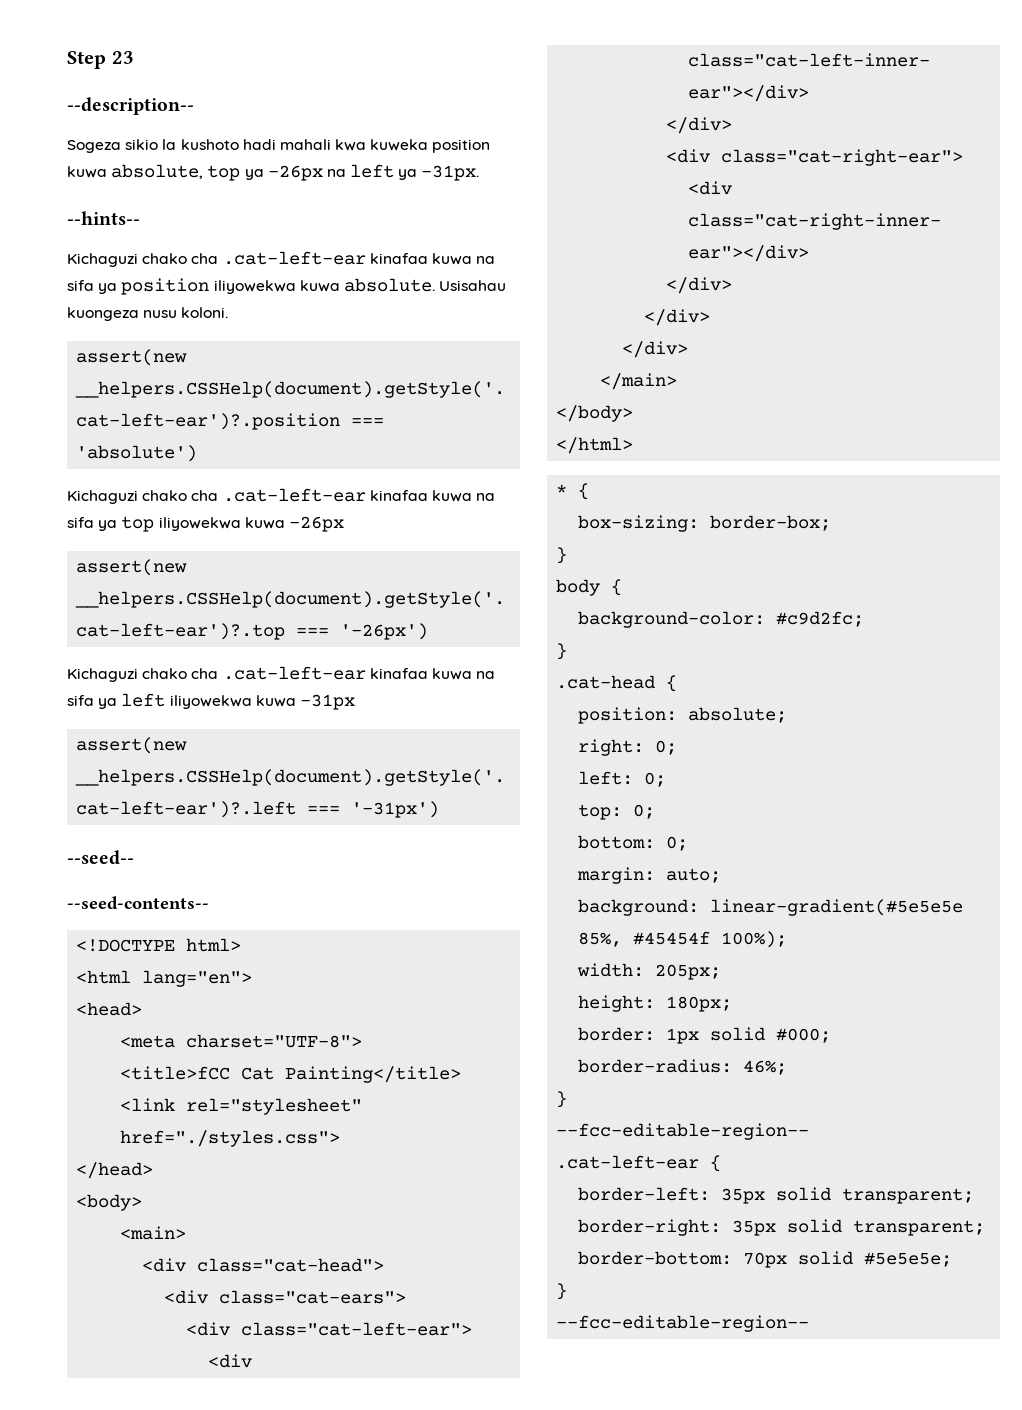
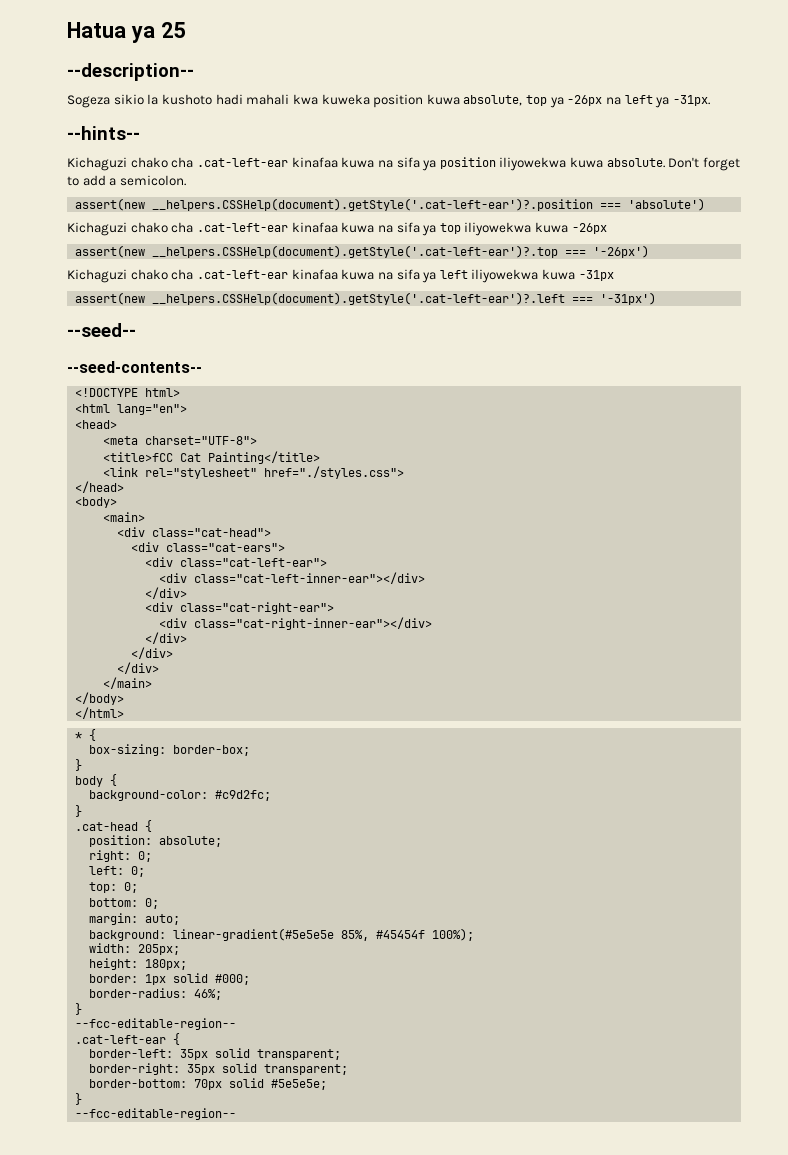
[67,51,134,69] Step 23 -> [67,22,186,43] Hatua ya 25
[439,280,507,291] [67,307,229,321] Usisahau kuongeza nusu koloni. -> [668,157,741,171] [67,175,186,186] Don't forget to add a semicolon.

